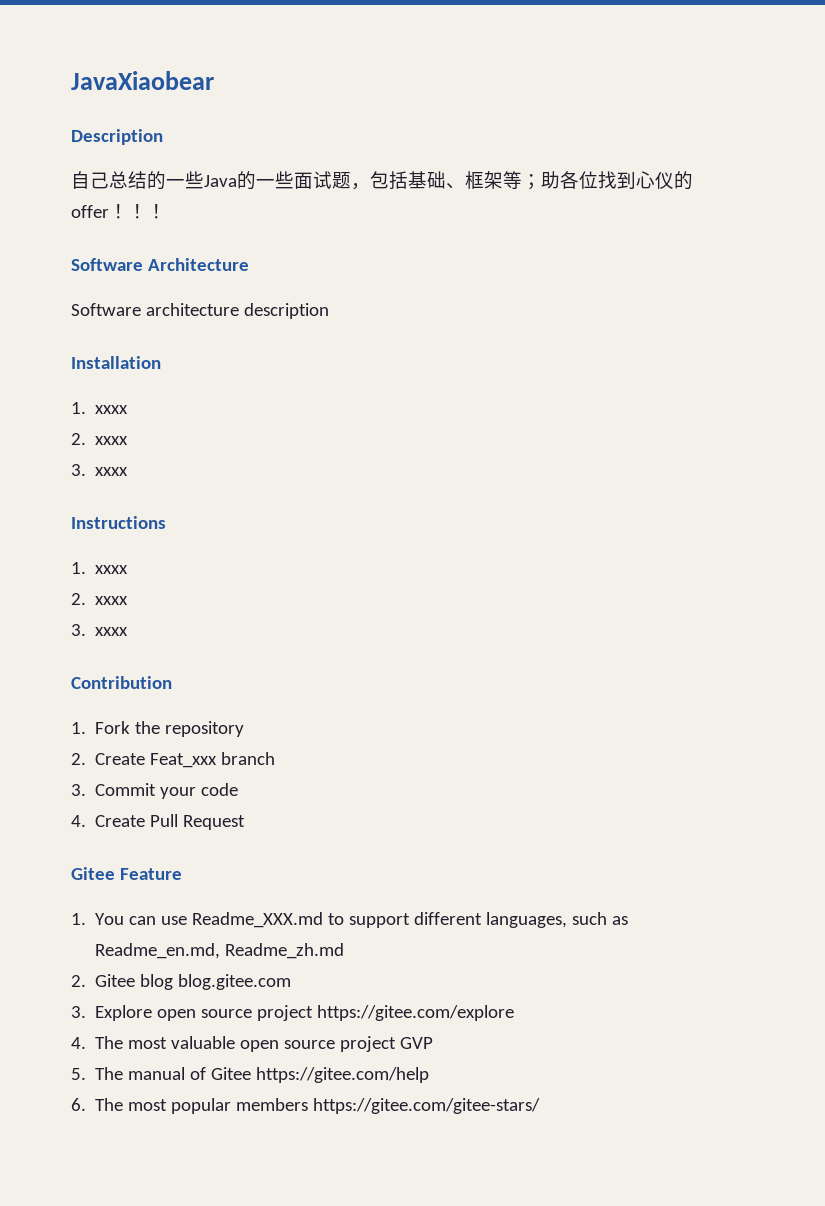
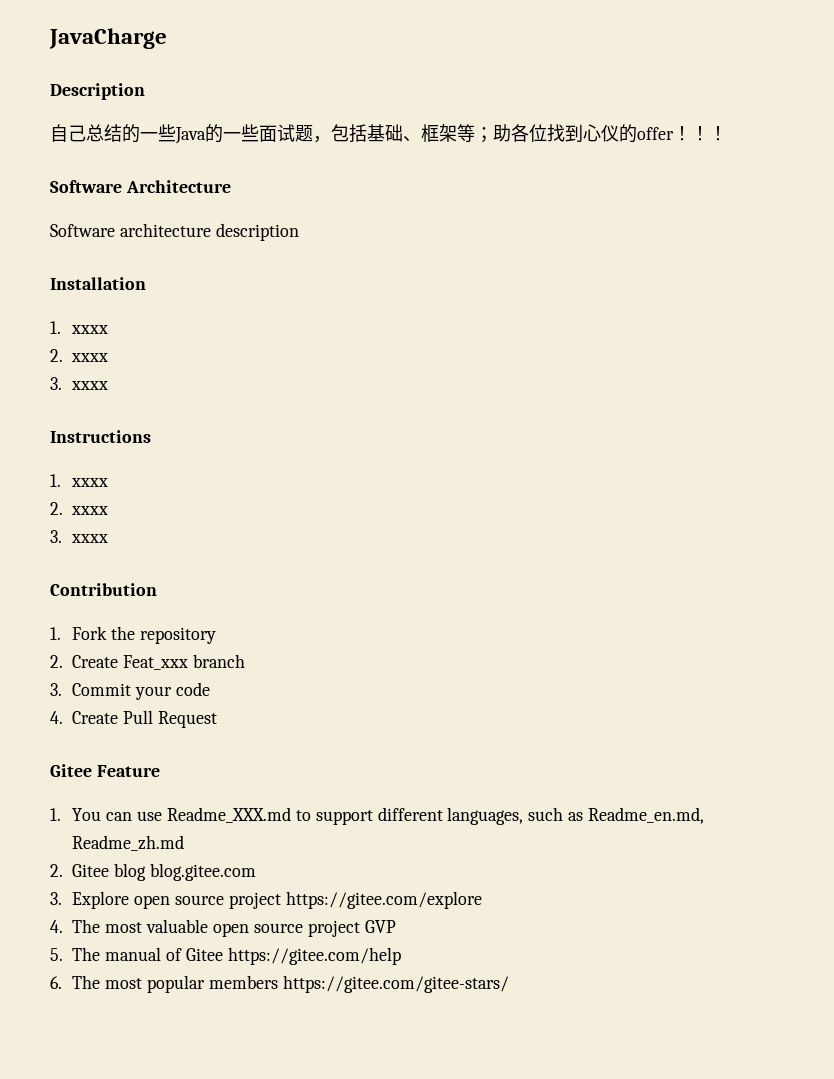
[71,71,214,90] JavaXiaobear -> [49,28,167,49] JavaCharge

